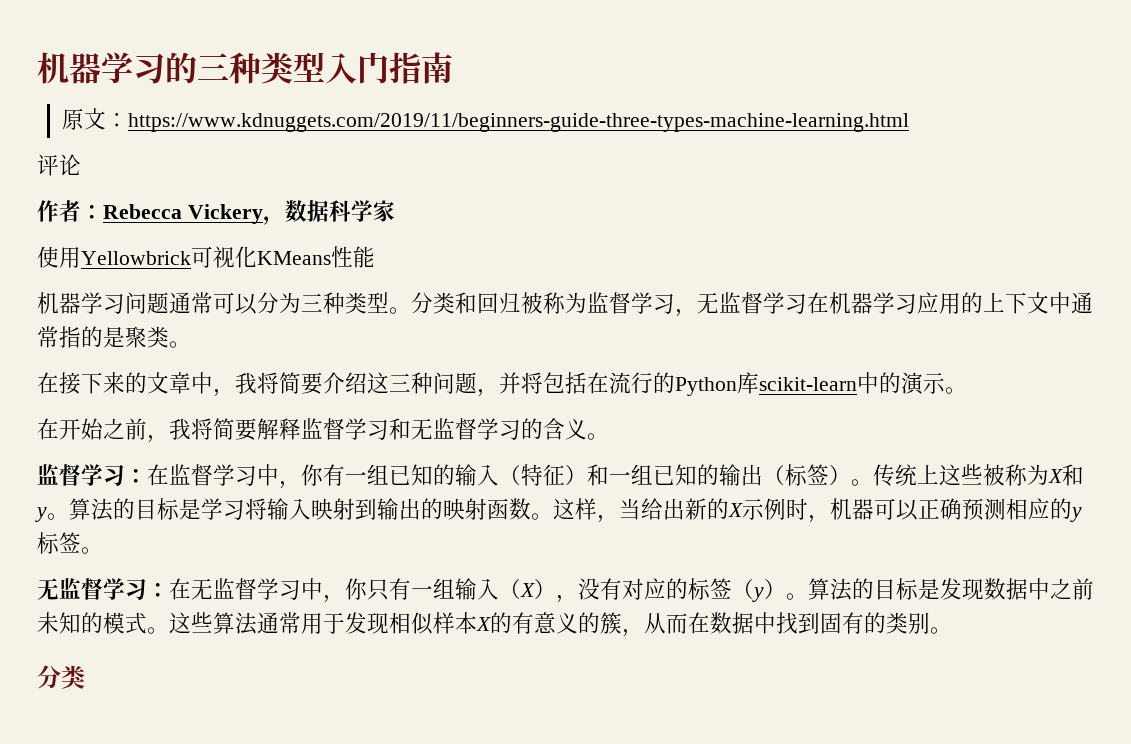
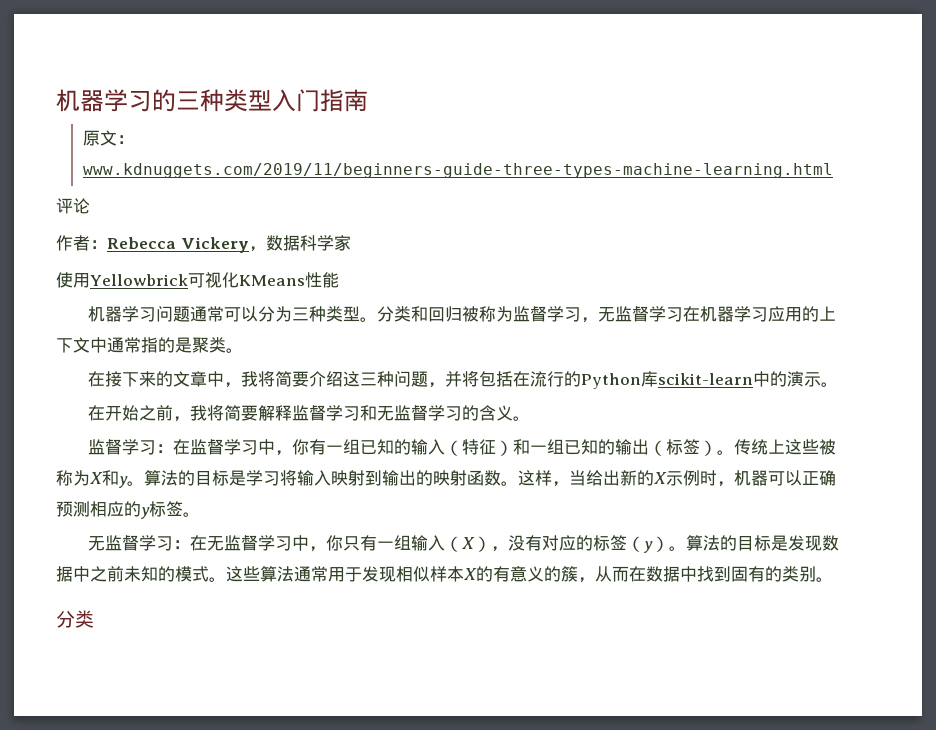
[128,113,910,132] https://www.kdnuggets.com/2019/11/beginners-guide-three-types-machine-learning.html -> [82,163,833,178] www.kdnuggets.com/2019/11/beginners-guide-three-types-machine-learning.html

